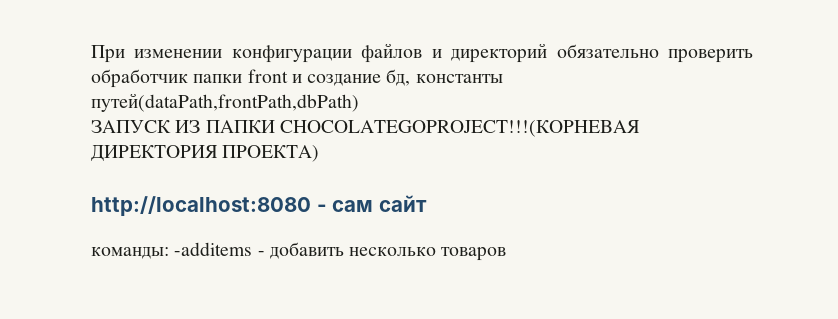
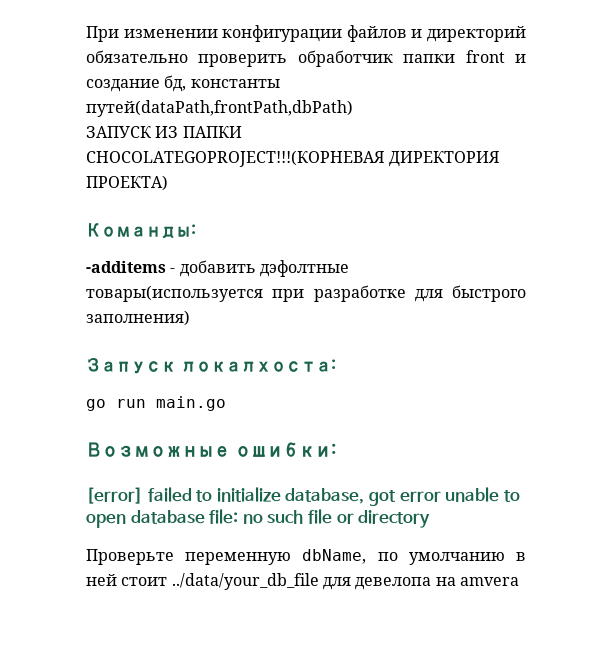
[91,195,427,216] [91,242,507,261] http://localhost:8080 - сам сайт // команды: -additems - добавить несколько товаров -> [86,223,196,239] [86,260,349,277] [86,285,526,302] [86,310,190,326] [86,358,336,374] [86,396,226,411] [86,442,336,457] [86,487,520,506] [86,509,431,528] [86,549,526,565] [86,573,519,590] Команды: // -additems - добавить дэфолтные товары(используется при разработке для быстрого заполнения) // Запуск локалхоста: // go run main.go // Возможные ошибки: // [error] failed to initialize database, got error unable to open database file: no such file or directory // Проверьте переменную dbName, по умолчанию в ней стоит ../data/your_db_file для девелопа на amvera

